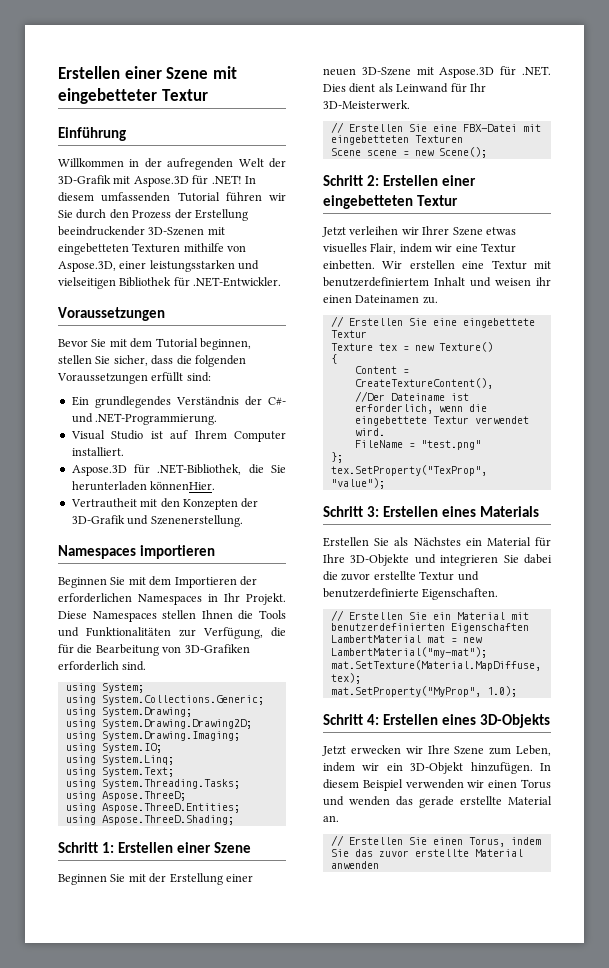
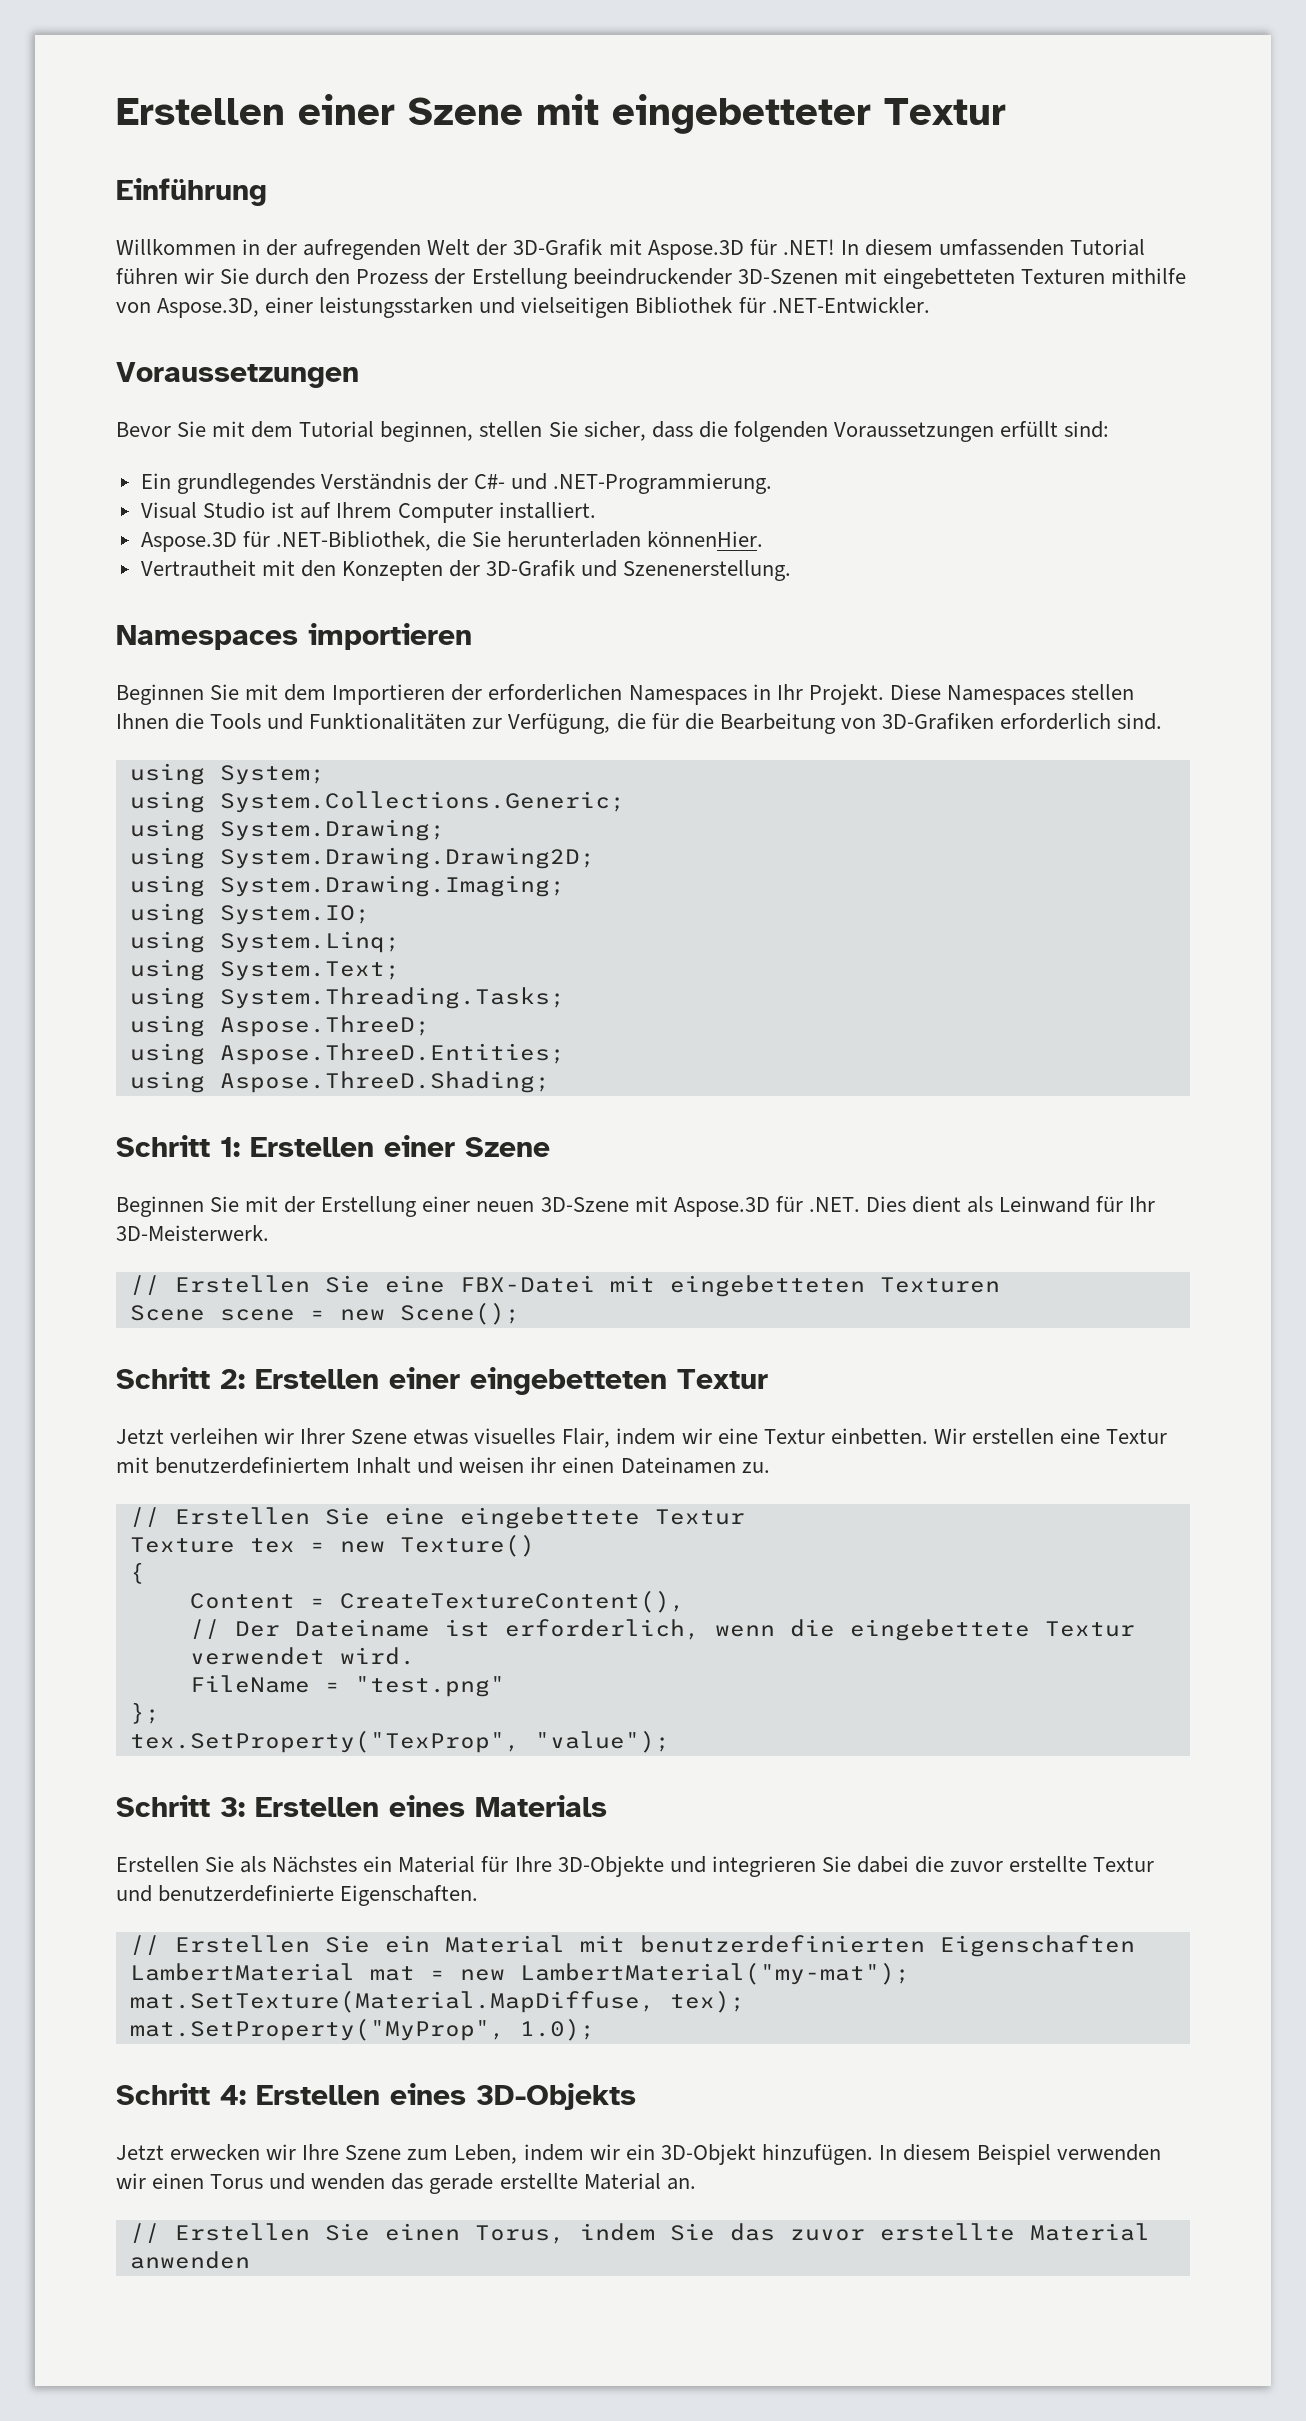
[354,391,385,402] //Der -> [189,1619,280,1639] // Der

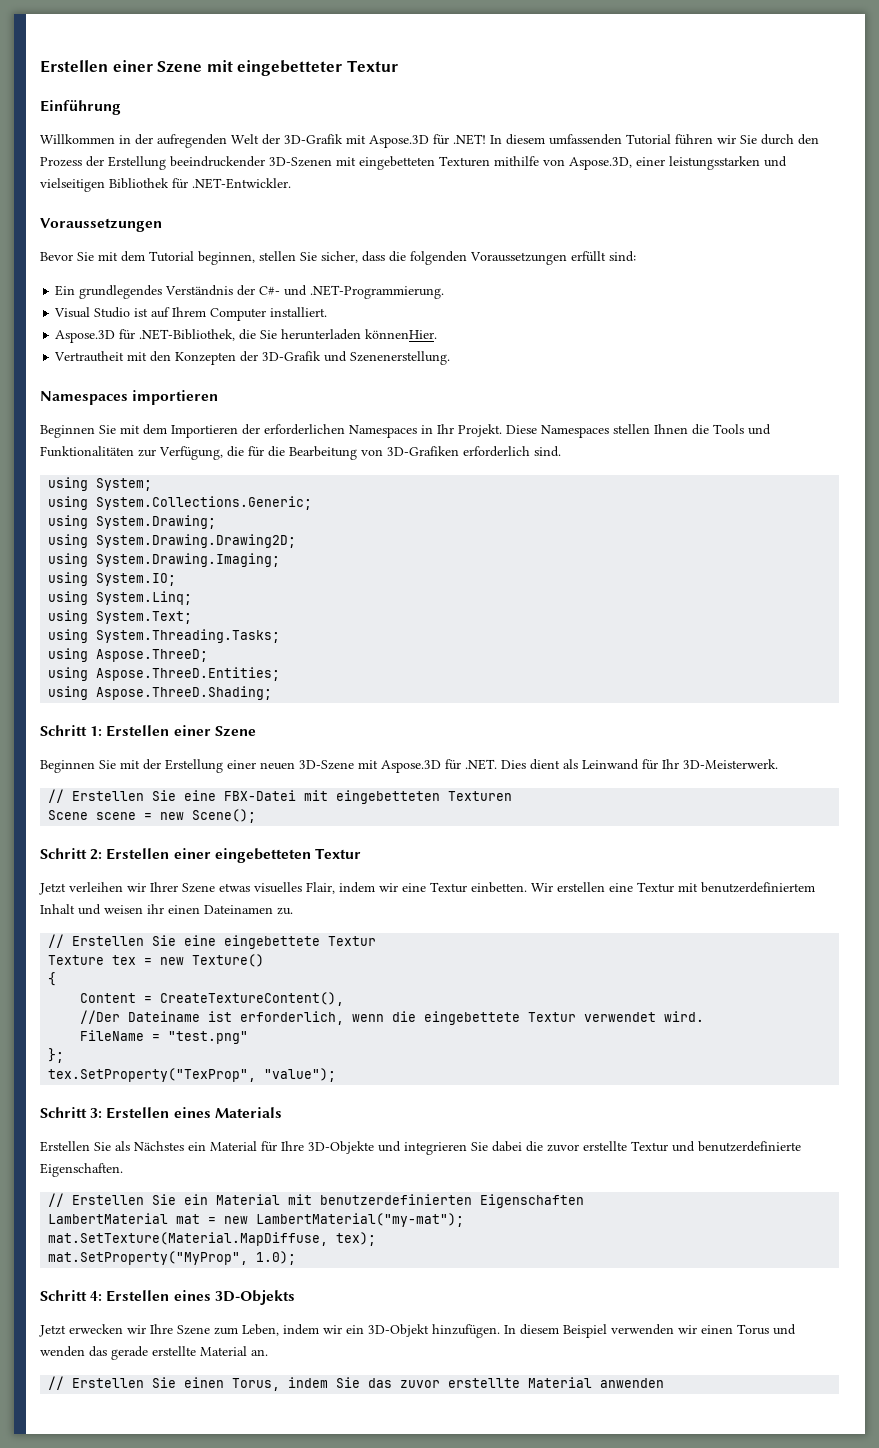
[189,1619,280,1639] // Der -> [80,1010,121,1024] //Der

